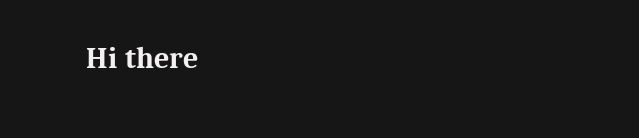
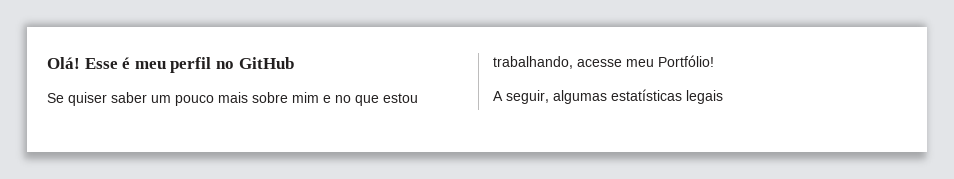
[86,46,198,68] Hi there -> [47,57,294,73] [47,92,418,106] [493,55,714,69] [493,89,723,104] Olá! Esse é meu perfil no GitHub // Se quiser saber um pouco mais sobre mim e no que estou trabalhando, acesse meu Portfólio! // A seguir, algumas estatísticas legais

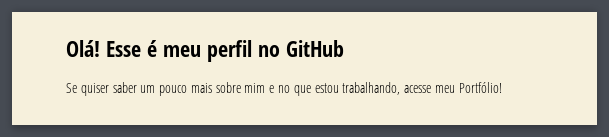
[493,89,723,104] // A seguir, algumas estatísticas legais -> (502, 87) none

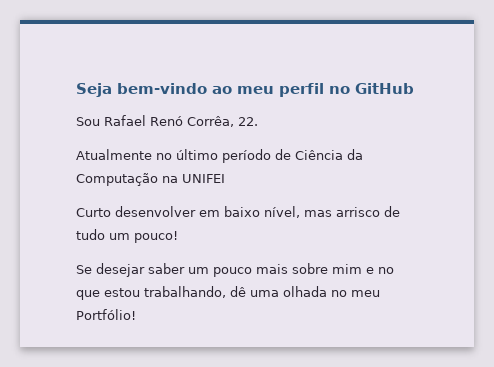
[66,40,157,57] Olá! Esse é -> [76,83,232,97] Seja bem-vindo ao
(344, 48) none -> [76,115,258,127] [76,149,363,163] [76,173,225,186] [76,206,400,218] [76,229,178,243] // Sou Rafael Renó Corrêa, 22. // Atualmente no último período de Ciência da Computação na UNIFEI // Curto desenvolver em baixo nível, mas arrisco de tudo um pouco!
[80,83,109,96] quiser -> [96,263,145,277] desejar
[404,85,432,93] acesse -> [230,286,347,297] dê uma olhada no

